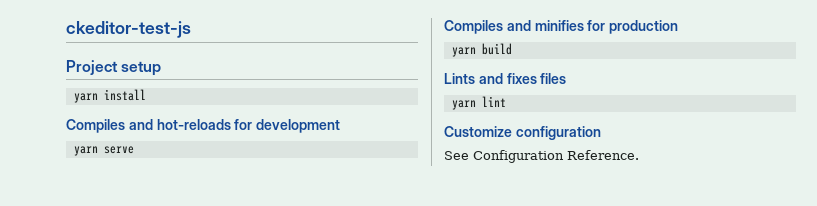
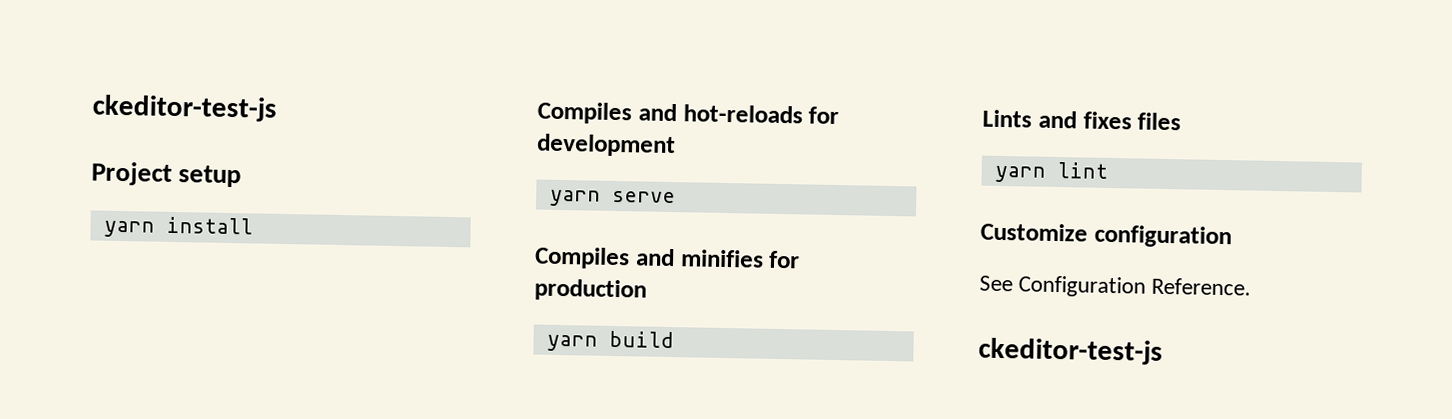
(639, 155) none -> [978,337,1163,365] // ckeditor-test-js

